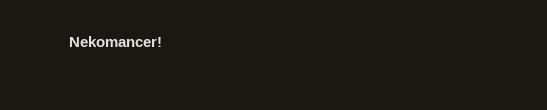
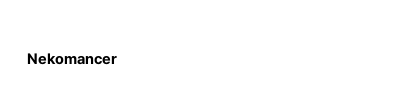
[69,36,162,47] Nekomancer! -> [27,53,117,65] Nekomancer

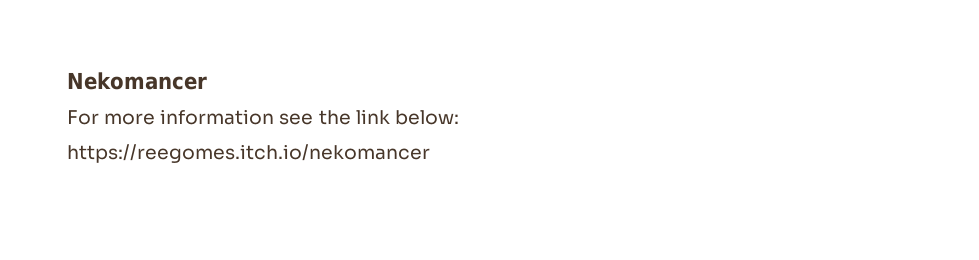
(117, 59) none -> [67,109,459,125] [67,144,430,163] // For more information see the link below: // https://reegomes.itch.io/nekomancer

